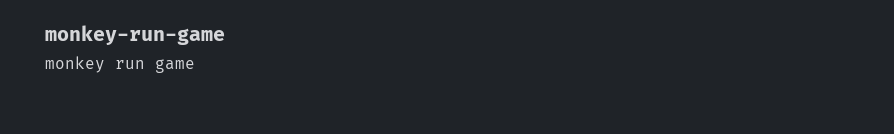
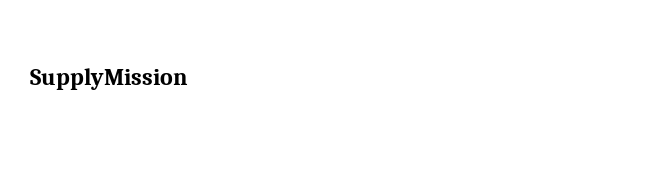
[45,25,225,45] [45,56,195,73] monkey-run-game // monkey run game -> [30,68,188,90] SupplyMission

